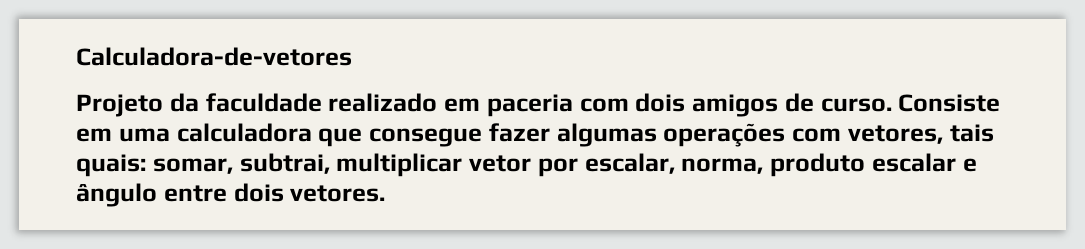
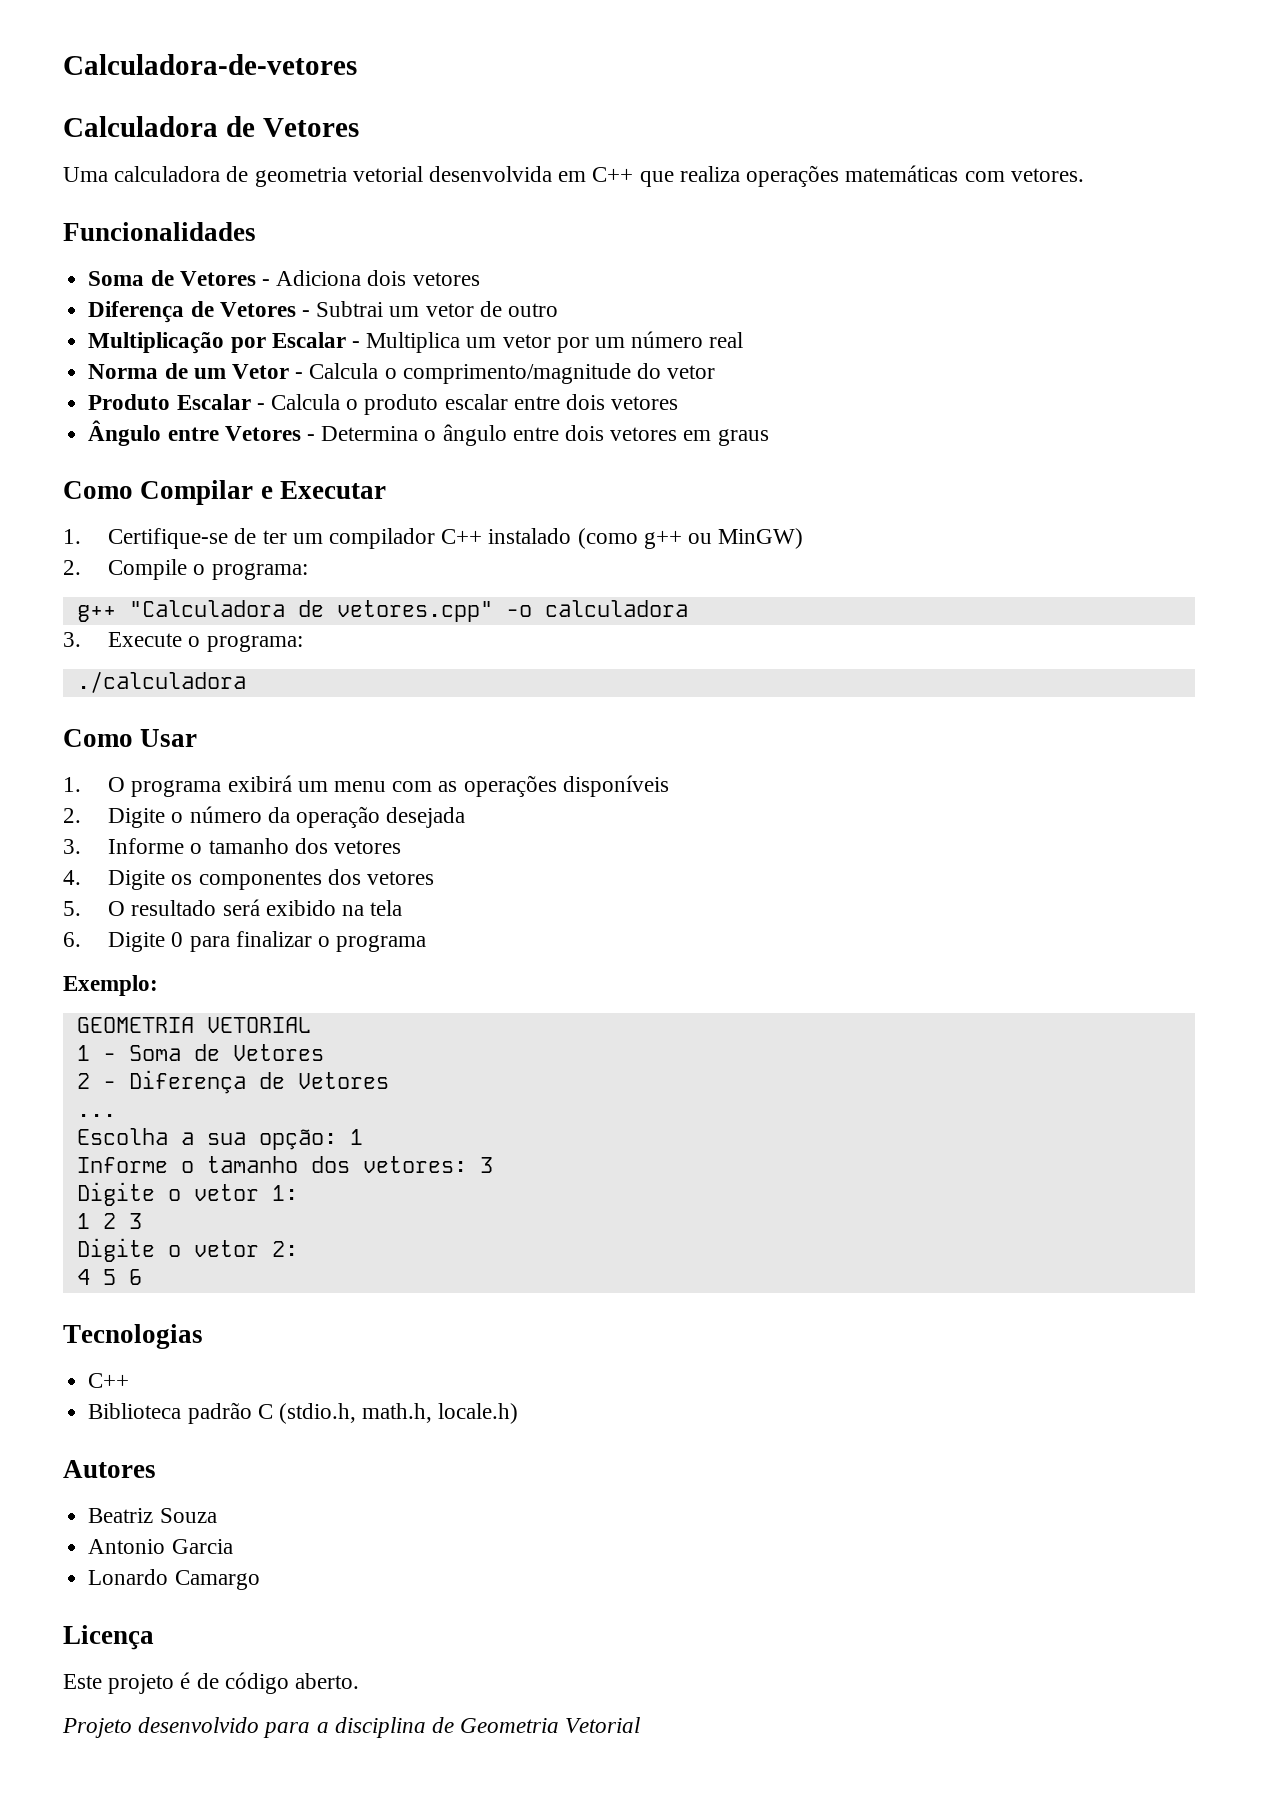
[76,93,1001,117] [76,123,994,147] [76,153,977,177] [76,183,386,207] Projeto da faculdade realizado em paceria com dois amigos de curso. Consiste em uma calculadora que consegue fazer algumas operações com vetores, tais quais: somar, subtrai, multiplicar vetor por escalar, norma, produto escalar e ângulo entre dois vetores. -> [63,116,359,137] [63,165,1084,187] [63,222,256,241] [88,270,480,286] [88,301,558,323] [88,331,744,354] [88,363,716,384] [88,394,679,415] [88,420,769,446] [63,480,386,505] [63,528,804,549] [63,559,308,580] [76,600,688,622] [63,632,303,652] [76,671,246,693] [63,729,198,747] [63,775,669,797] [63,806,466,828] [63,838,401,854] [63,869,434,890] [63,899,403,916] [63,931,427,952] [63,975,158,996] [76,1017,311,1033] [76,1044,324,1061] [76,1070,389,1094] [76,1114,116,1117] [76,1128,363,1150] [76,1156,493,1173] [76,1182,298,1206] [76,1213,142,1229] [76,1238,298,1262] [76,1269,142,1285] [63,1324,203,1349] [88,1373,130,1388] [88,1402,519,1424] [63,1460,156,1478] [88,1508,217,1523] [88,1539,233,1554] [88,1569,260,1590] [63,1625,154,1650] [63,1672,360,1694] [62,1717,641,1738] Calculadora de Vetores // Uma calculadora de geometria vetorial desenvolvida em C++ que realiza operações matemáticas com vetores. // Funcionalidades // Soma de Vetores - Adiciona dois vetores // Diferença de Vetores - Subtrai um vetor de outro // Multiplicação por Escalar - Multiplica um vetor por um número real // Norma de um Vetor - Calcula o comprimento/magnitude do vetor // Produto Escalar - Calcula o produto escalar entre dois vetores // Ângulo entre Vetores - Determina o ângulo entre dois vetores em graus // Como Compilar e Executar // 1. Certifique-se de ter um compilador C++ instalado (como g++ ou MinGW) // 2. Compile o programa: // g++ "Calculadora de vetores.cpp" -o calculadora // 3. Execute o programa: // ./calculadora // Como Usar // 1. O programa exibirá um menu com as operações disponíveis // 2. Digite o número da operação desejada // 3. Informe o tamanho dos vetores // 4. Digite os componentes dos vetores // 5. O resultado será exibido na tela // 6. Digite 0 para finalizar o programa // Exemplo: // GEOMETRIA VETORIAL // 1 - Soma de Vetores // 2 - Diferença de Vetores // ... // Escolha a sua opção: 1 // Informe o tamanho dos vetores: 3 // Digite o vetor 1: // 1 2 3 // Digite o vetor 2: // 4 5 6 // Tecnologias // C++ // Biblioteca padrão C (stdio.h, math.h, locale.h) // Autores // Beatriz Souza // Antonio Garcia // Lonardo Camargo // Licença // Este projeto é de código aberto. // Projeto desenvolvido para a disciplina de Geometria Vetorial

